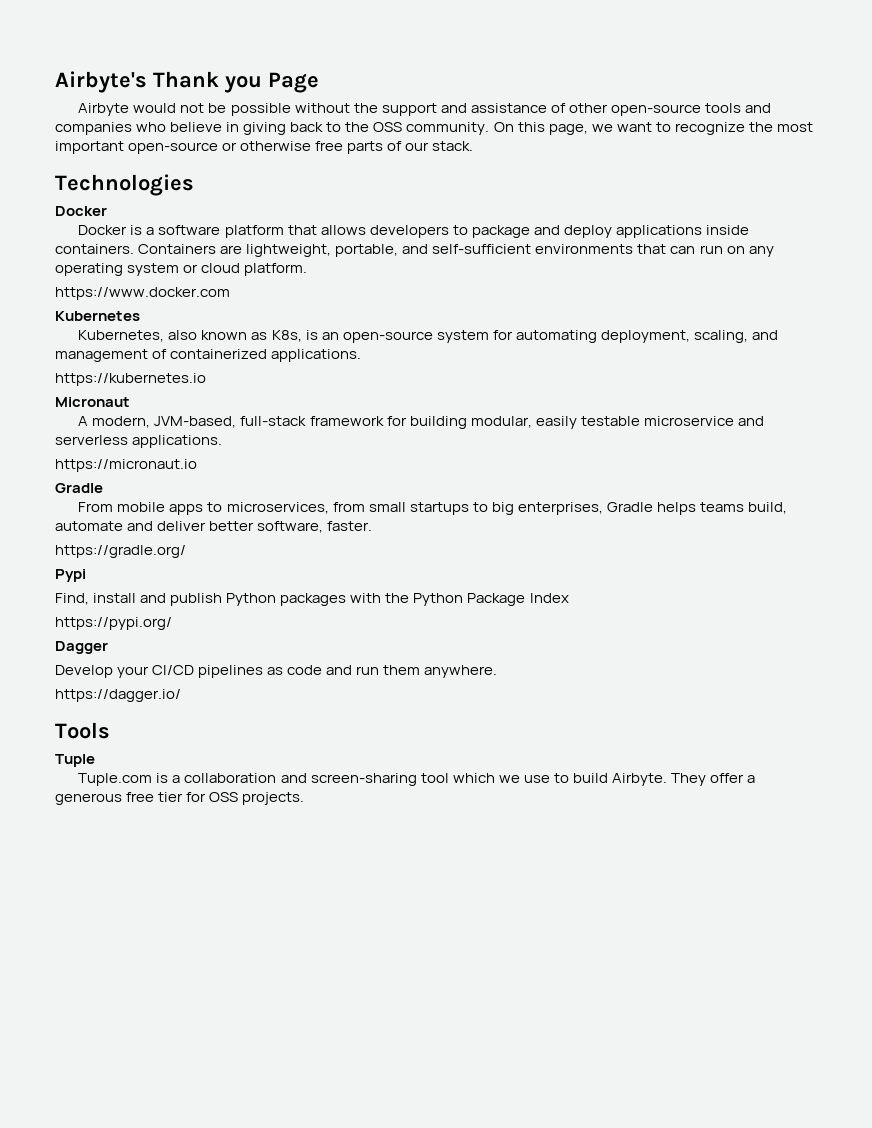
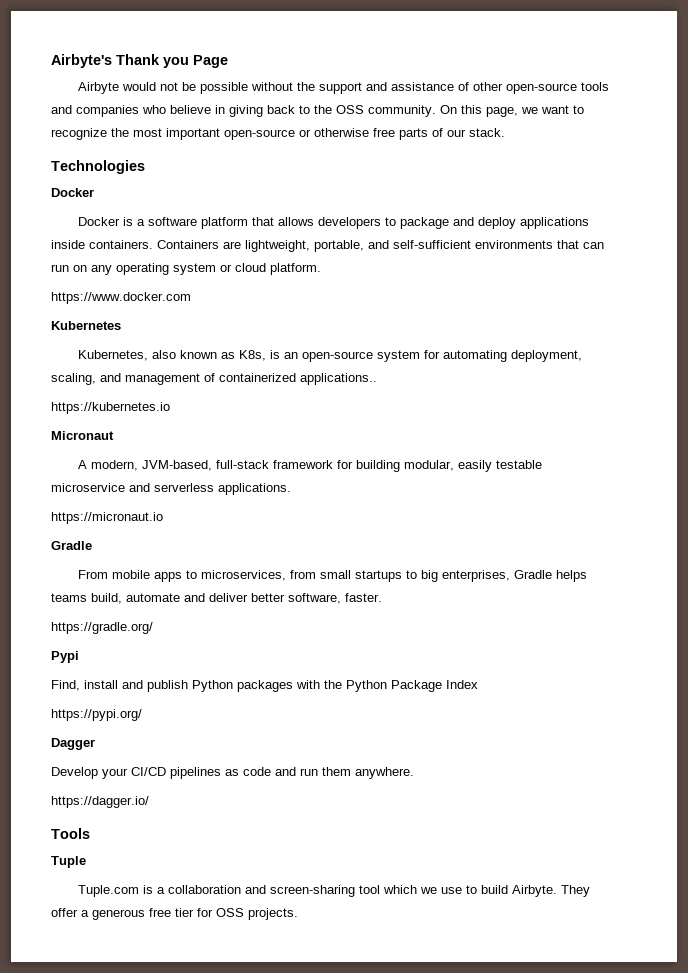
[271,349,362,362] applications. -> [300,373,377,385] applications..

